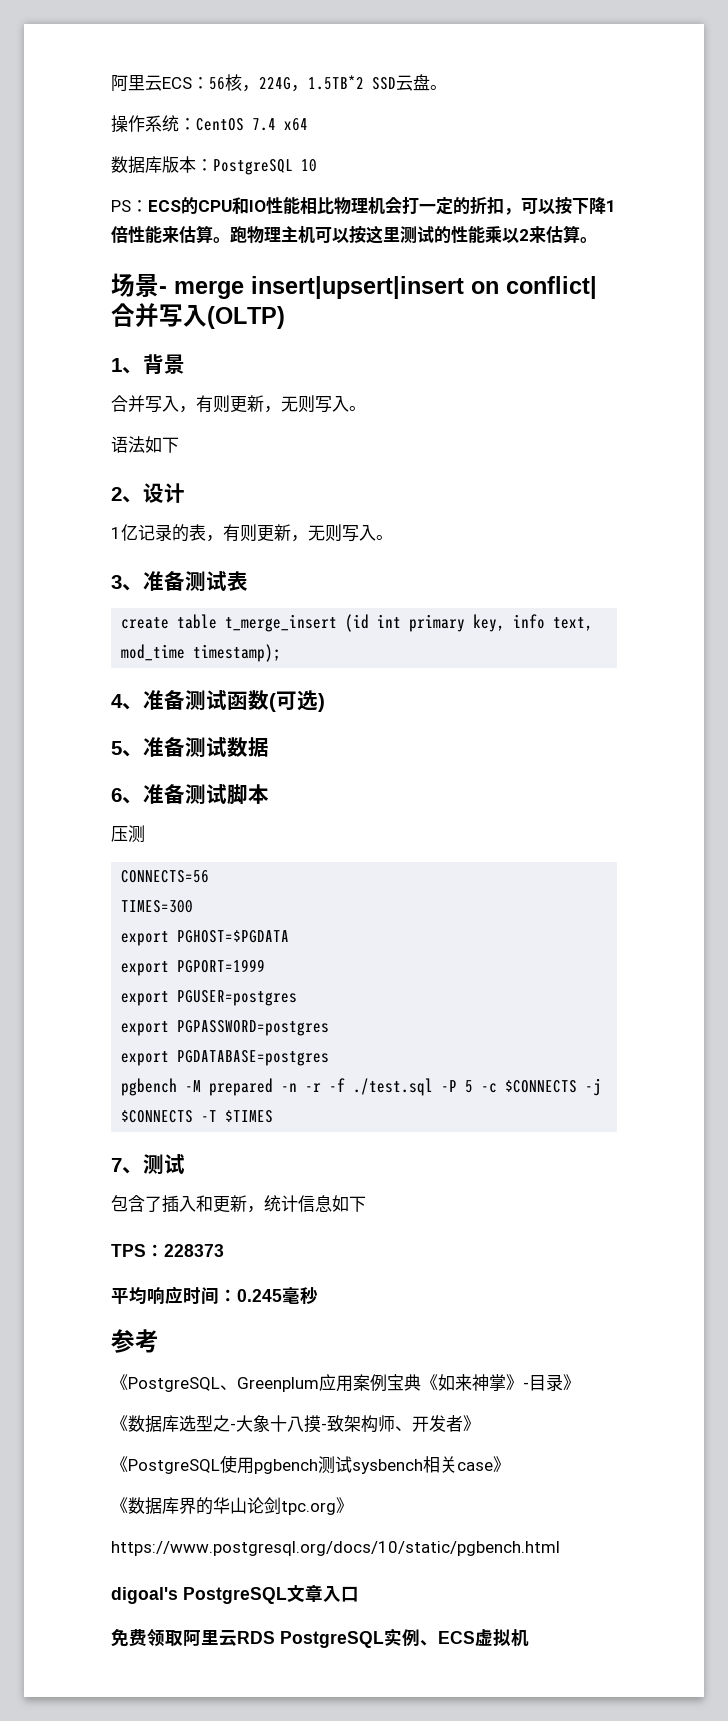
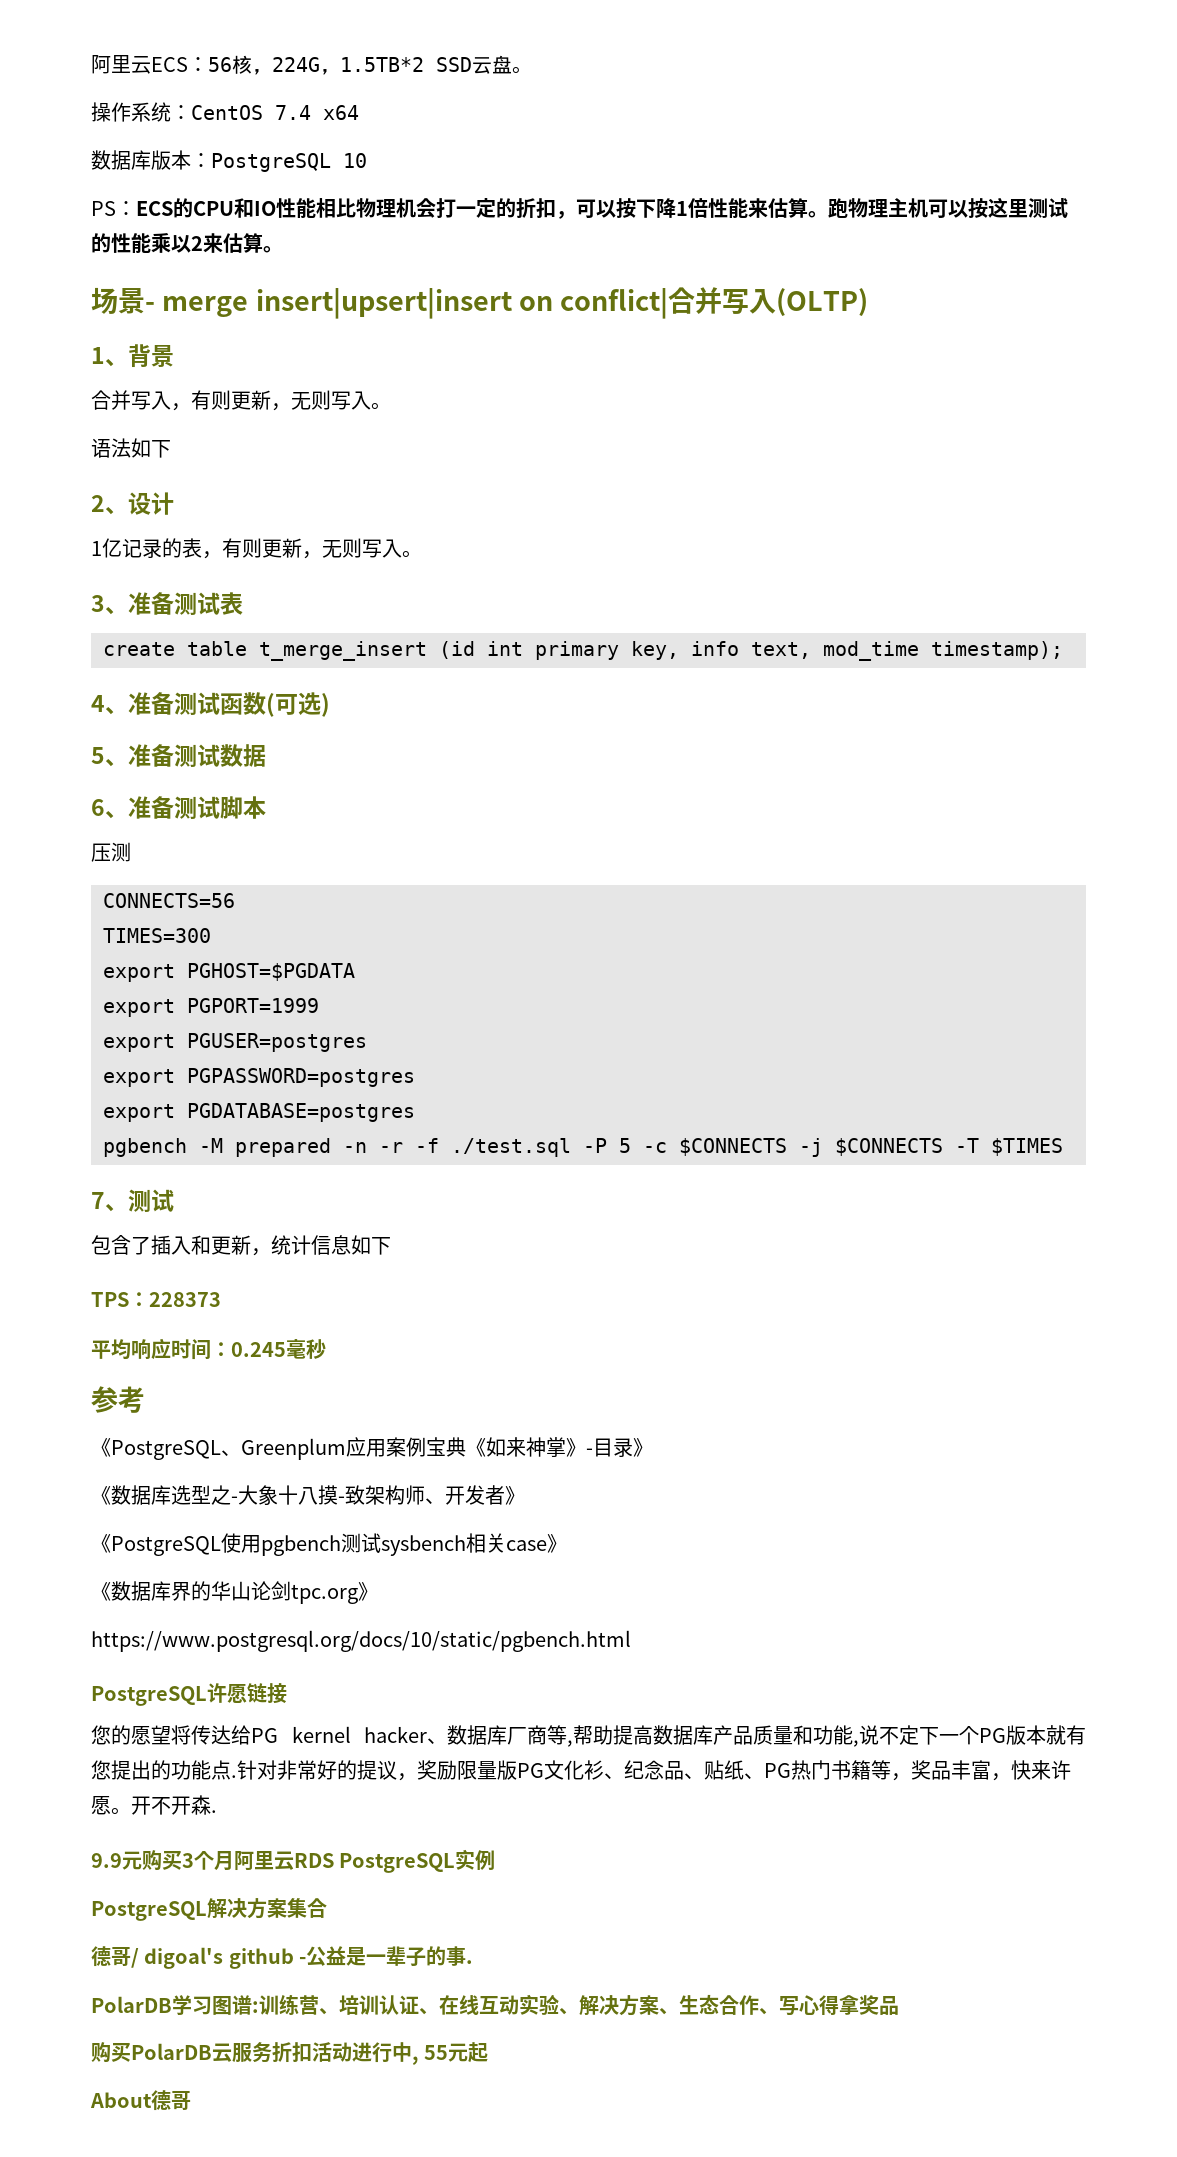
[111,1585,359,1604] [111,1628,183,1647] digoal's PostgreSQL文章入口 // 免费领取 -> [91,1683,287,1706] [91,1725,1086,1747] [91,1760,1071,1781] [91,1795,217,1815] [91,1850,234,1871] PostgreSQL许愿链接 // 您的愿望将传达给PG kernel hacker、数据库厂商等,帮助提高数据库产品质量和功能,说不定下一个PG版本就有您提出的功能点.针对非常好的提议，奖励限量版PG文化衫、纪念品、贴纸、PG热门书籍等，奖品丰富，快来许愿。开不开森. // 9.9元购买3个月
[420,1629,529,1647] 、ECS虚拟机 -> [91,1898,327,1921] [91,1946,474,1969] [91,1994,899,2016] [91,2042,489,2065] [90,2090,191,2111] // PostgreSQL解决方案集合 // 德哥/ digoal's github -公益是一辈子的事. // PolarDB学习图谱:训练营、培训认证、在线互动实验、解决方案、生态合作、写心得拿奖品 // 购买PolarDB云服务折扣活动进行中, 55元起 // About德哥

